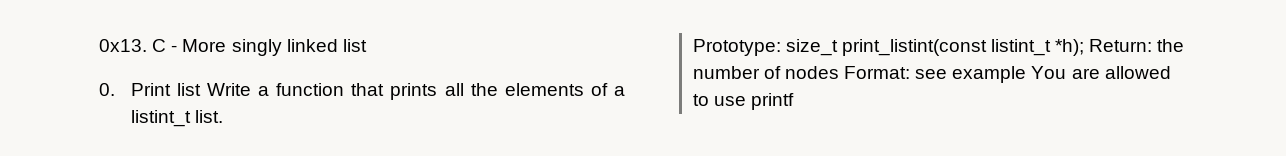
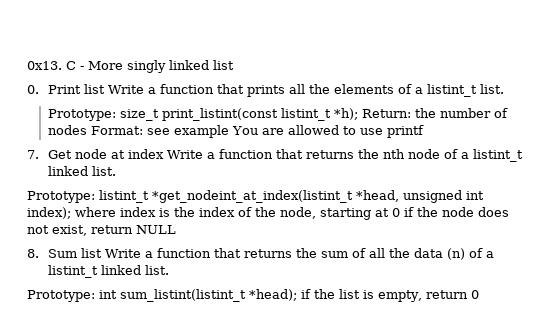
(794, 101) none -> [27,149,524,162] [48,166,117,176] [27,190,484,203] [27,207,509,220] [27,225,176,236] [27,248,495,260] [48,265,170,278] [27,289,479,302] // 7. Get node at index Write a function that returns the nth node of a listint_t linked list. // Prototype: listint_t *get_nodeint_at_index(listint_t *head, unsigned int index); where index is the index of the node, starting at 0 if the node does not exist, return NULL // 8. Sum list Write a function that returns the sum of all the data (n) of a listint_t linked list. // Prototype: int sum_listint(listint_t *head); if the list is empty, return 0

